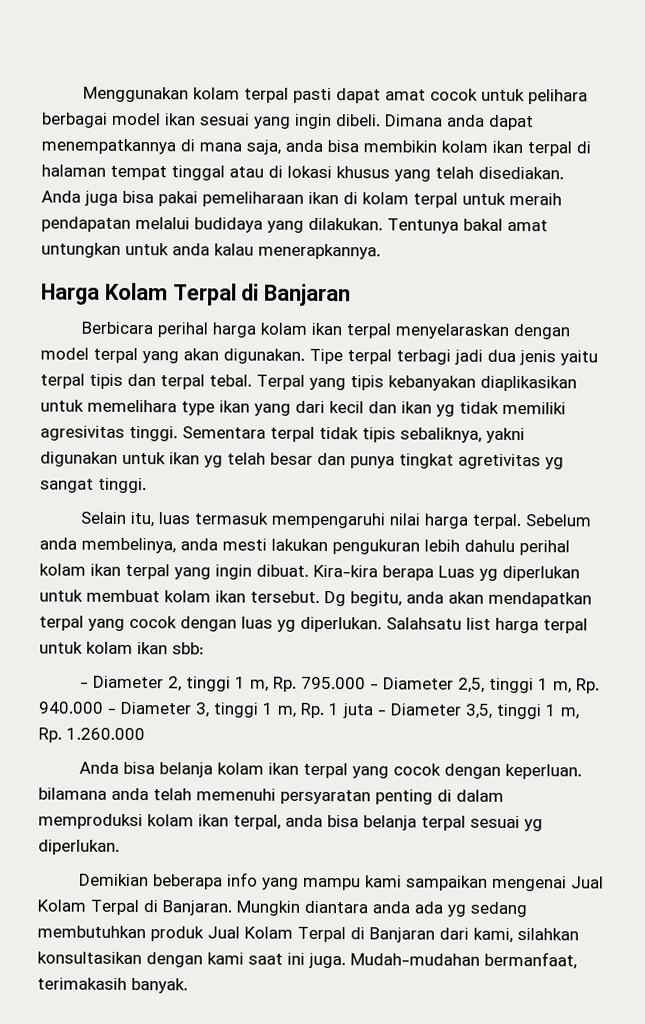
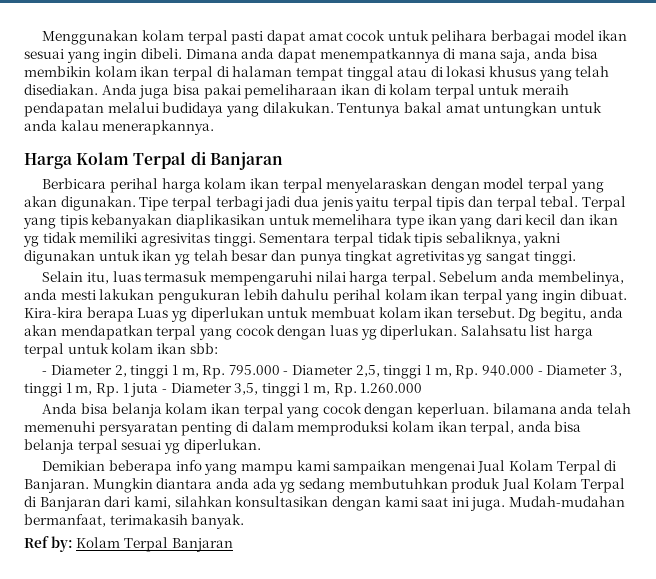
(188, 986) none -> [24,536,233,552] // Ref by: Kolam Terpal Banjaran

